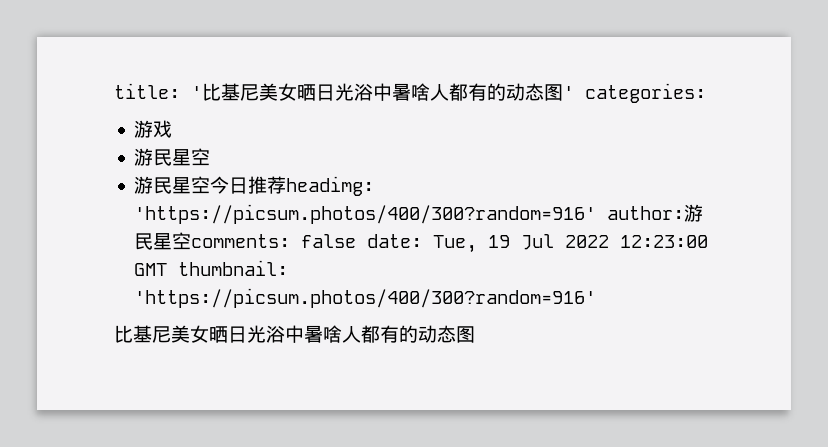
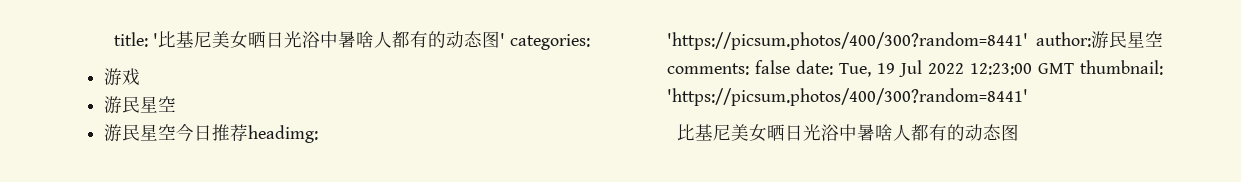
[134,204,597,224] 'https://picsum.photos/400/300?random=916' -> [667,32,1029,50] 'https://picsum.photos/400/300?random=8441'
[134,288,597,308] 'https://picsum.photos/400/300?random=916' -> [667,88,1029,106] 'https://picsum.photos/400/300?random=8441'

